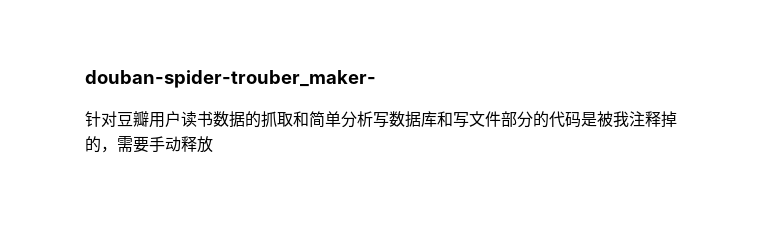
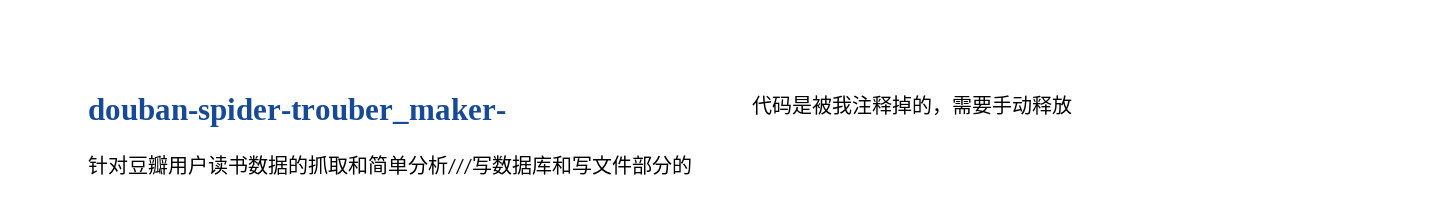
(373, 119) none -> [447,159,472,174] ///

